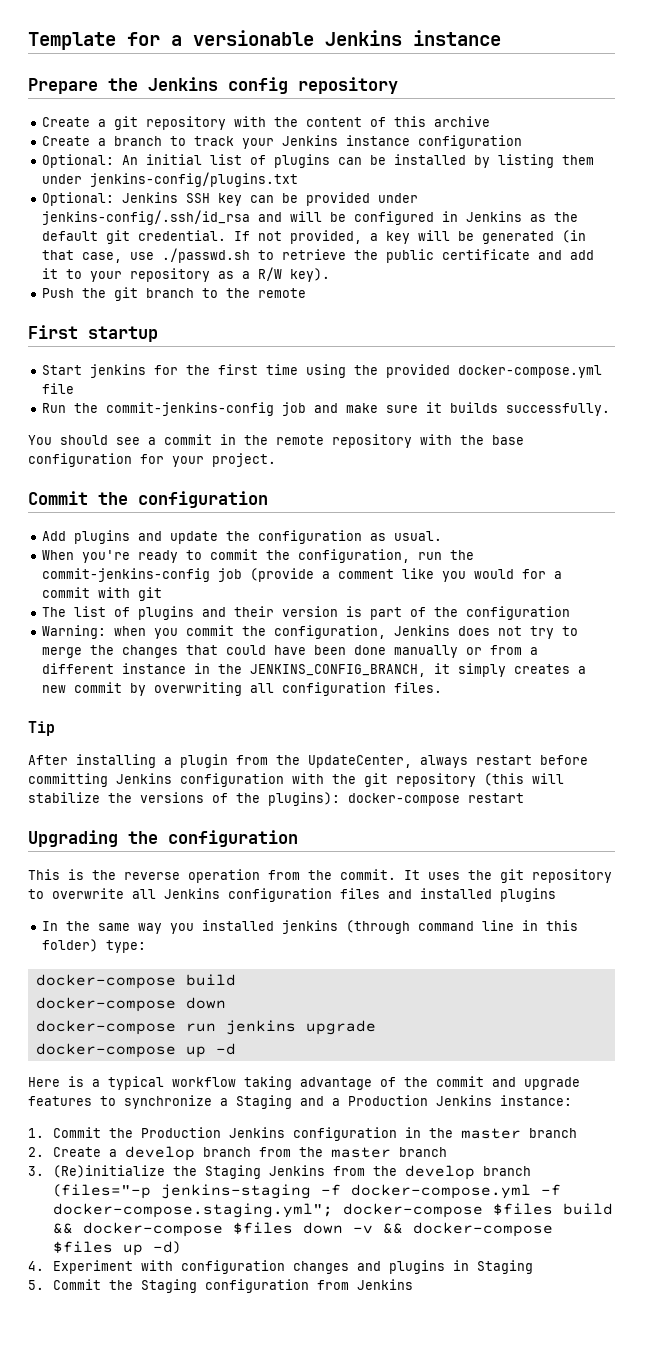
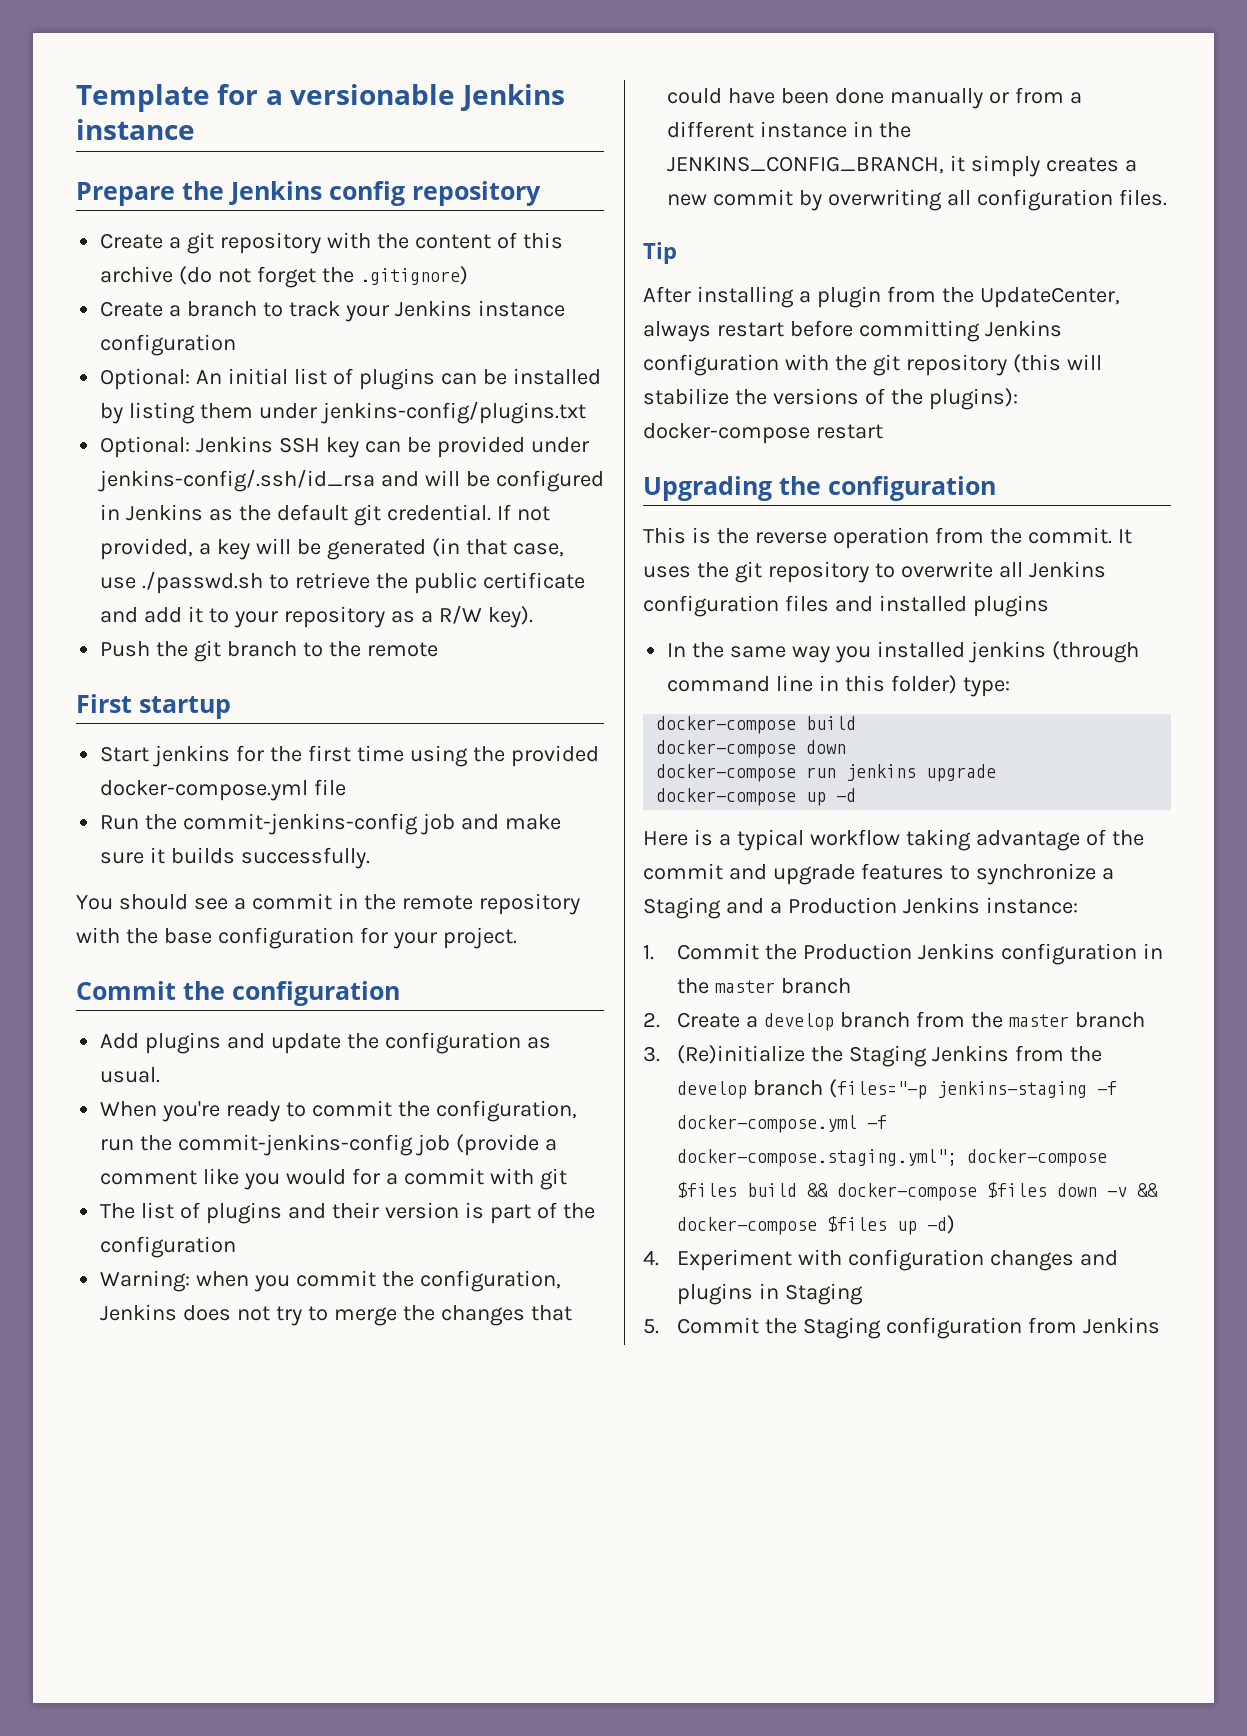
(491, 121) none -> [179,266,468,288] (do not forget the .gitignore)

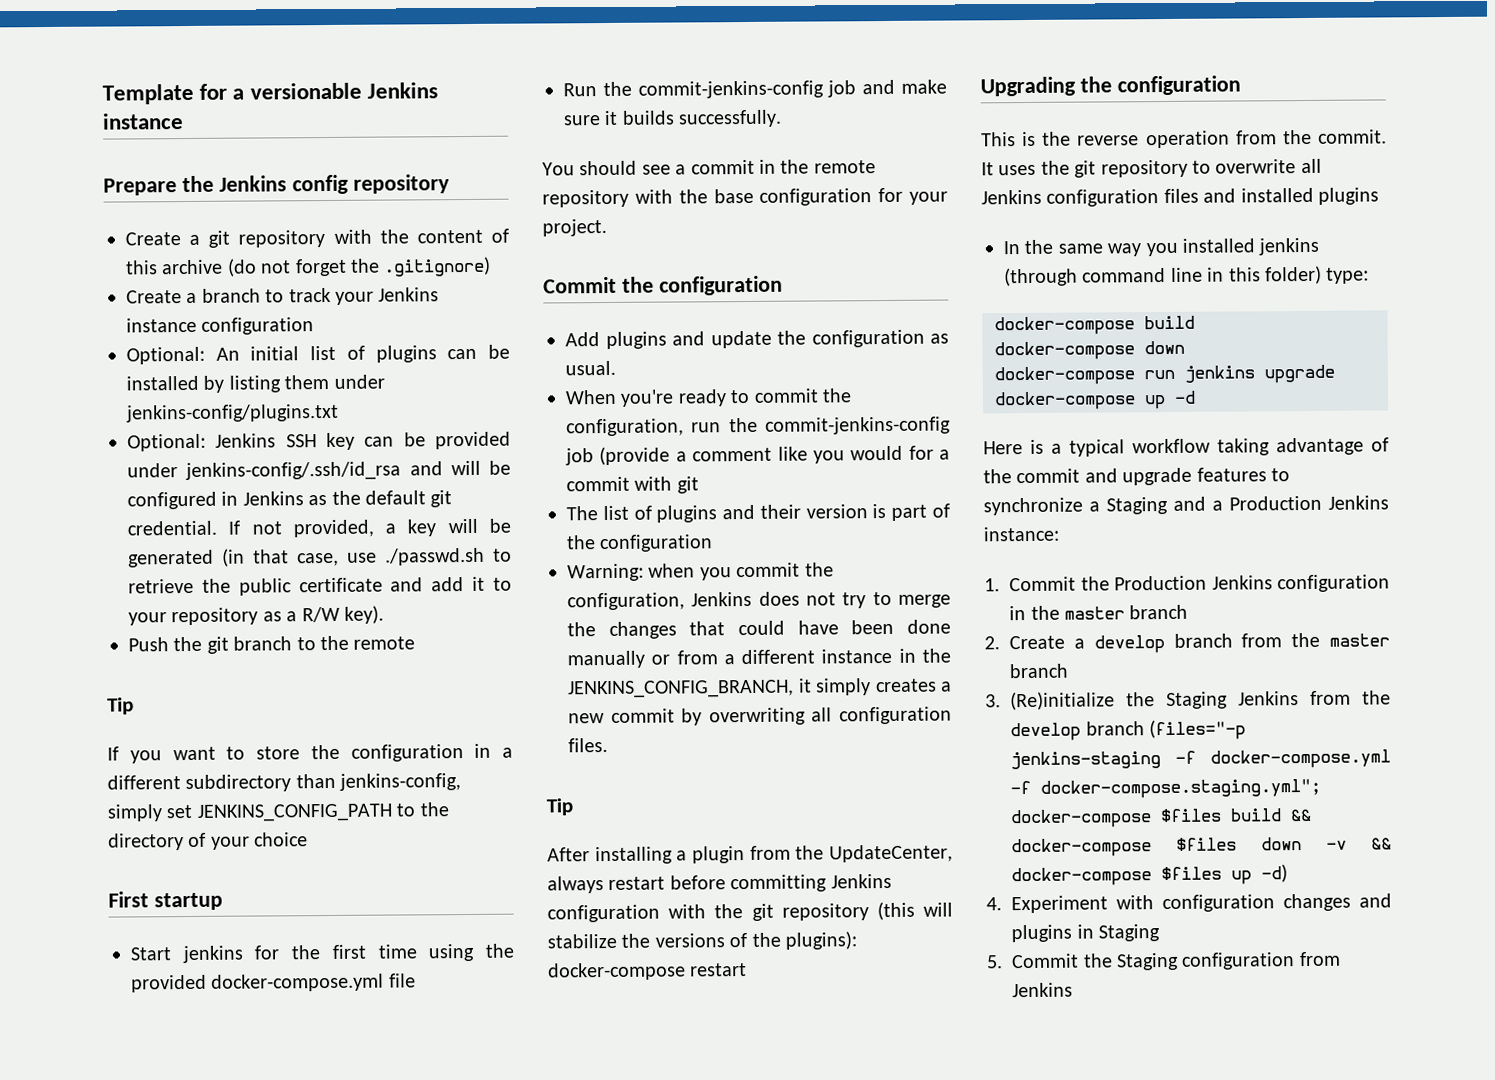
(438, 649) none -> [107,697,134,715] [107,743,513,764] [107,773,462,793] [107,802,449,822] [108,832,309,851] // Tip // If you want to store the configuration in a different subdirectory than jenkins-config, simply set JENKINS_CONFIG_PATH to the directory of your choice

